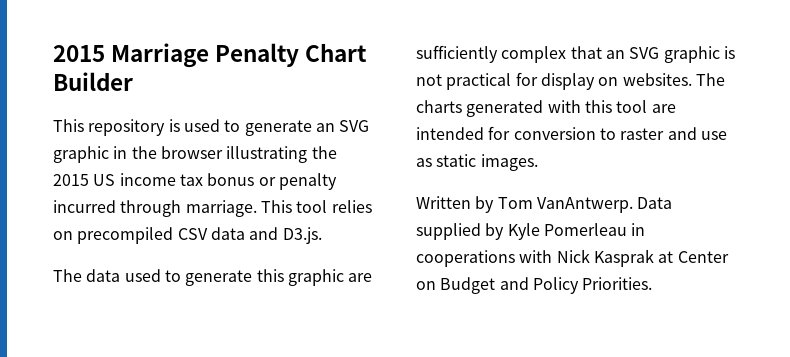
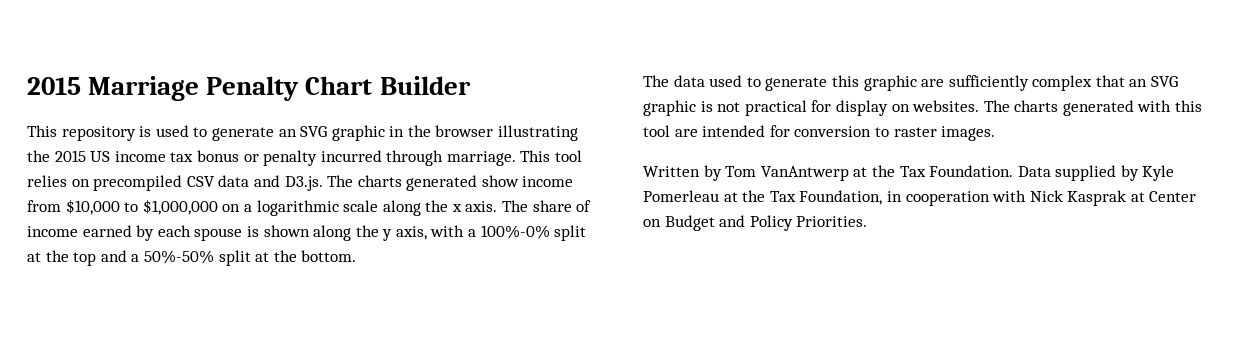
(322, 235) none -> [327,175,574,191] [27,199,592,216] [27,225,587,241] [27,250,357,266] The charts generated show income from $10,000 to $1,000,000 on a logarithmic scale along the x axis. The share of income earned by each spouse is shown along the y axis, with a 100%-0% split at the top and a 50%-50% split at the bottom.
[667,127,727,140] [416,154,477,167] and use as static -> (937, 132) none
[536,197,633,213] VanAntwerp. -> [760,165,1014,181] VanAntwerp at the Tax Foundation.
[631,223,646,236] [416,250,515,267] in cooperations -> [723,190,990,206] at the Tax Foundation, in cooperation

